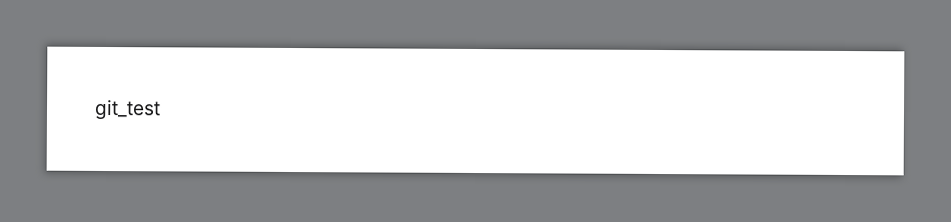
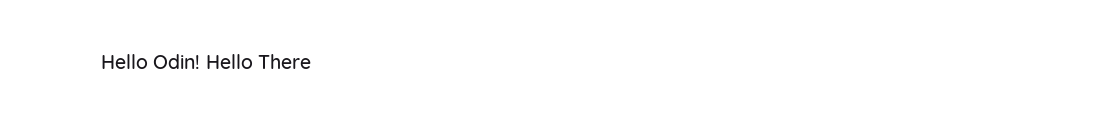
[94,99,161,120] git_test -> [101,54,311,69] Hello Odin! Hello There

